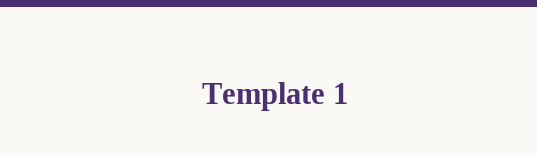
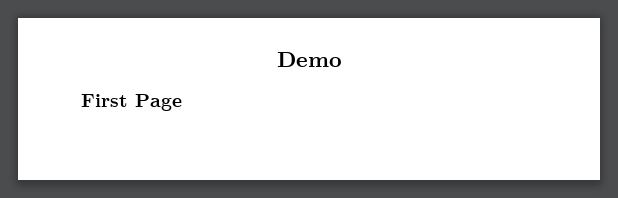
[201,82,349,111] Template 1 -> [276,52,342,67] [81,94,182,111] Demo // First Page

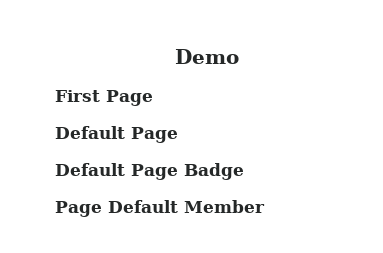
(182, 102) none -> [55,126,178,143] [55,163,244,180] [55,200,265,217] // Default Page // Default Page Badge // Page Default Member

